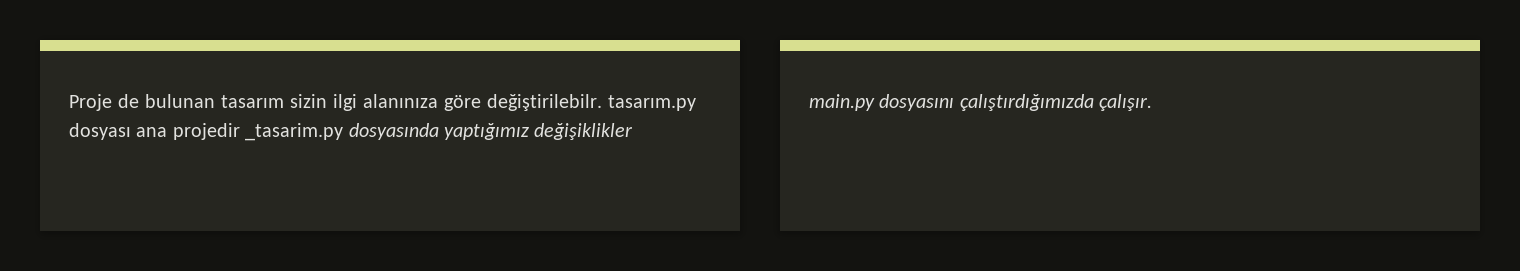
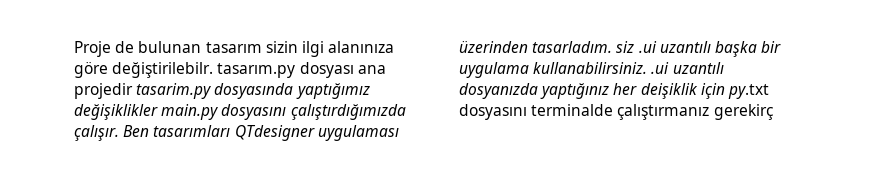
[245,123,344,141] _tasarim.py -> [136,83,212,99] tasarim.py
(1153, 102) none -> [123,125,399,141] [459,41,782,57] [459,62,724,78] [459,83,769,99] [459,104,773,120] Ben tasarımları QTdesigner uygulaması üzerinden tasarladım. siz .ui uzantılı başka bir uygulama kullanabilirsiniz. .ui uzantılı dosyanızda yaptığınız her deişiklik için py.txt dosyasını terminalde çalıştırmanız gerekirç

